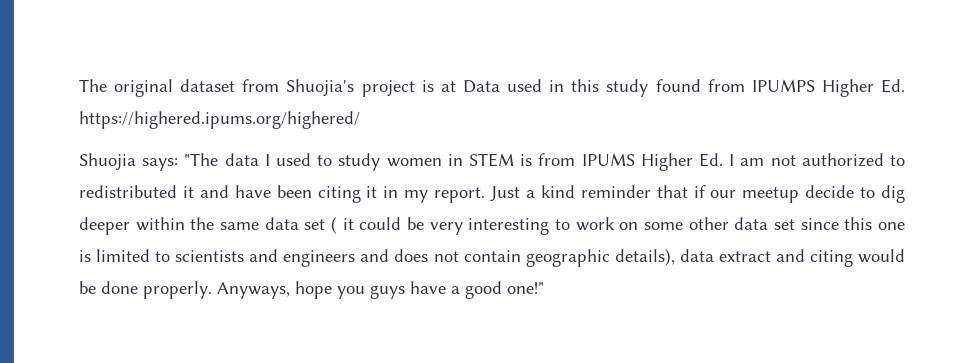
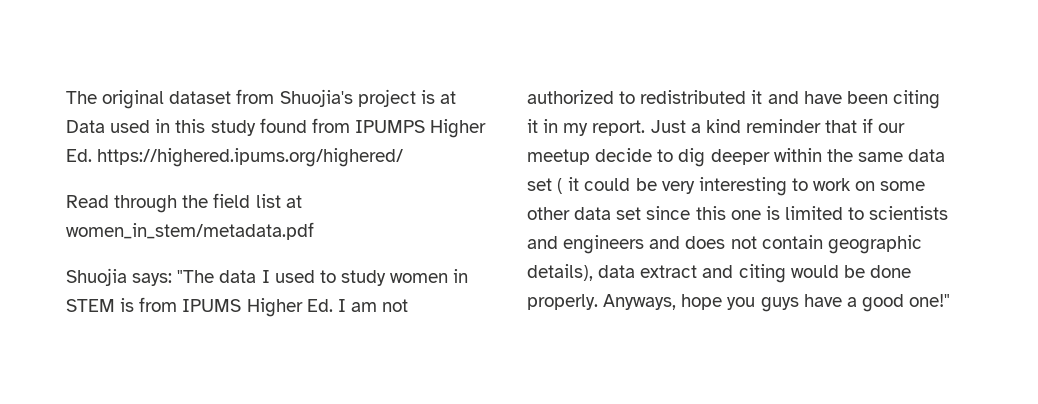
(360, 120) none -> [66,193,302,213] [66,222,314,240] // Read through the field list at women_in_stem/metadata.pdf

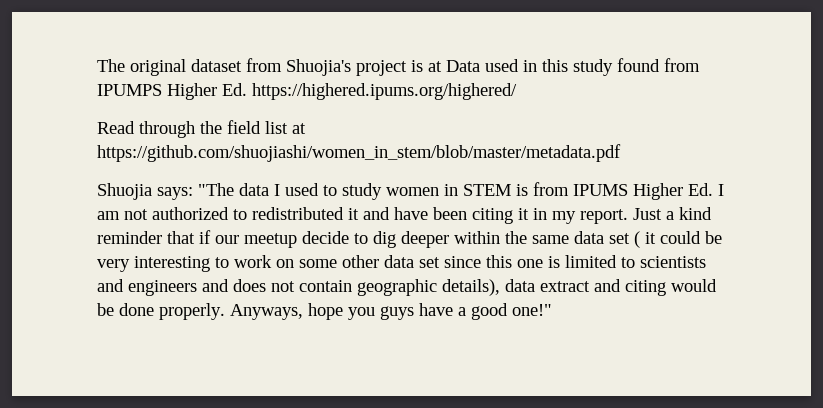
[66,222,314,240] women_in_stem/metadata.pdf -> [97,144,621,162] https://github.com/shuojiashi/women_in_stem/blob/master/metadata.pdf

